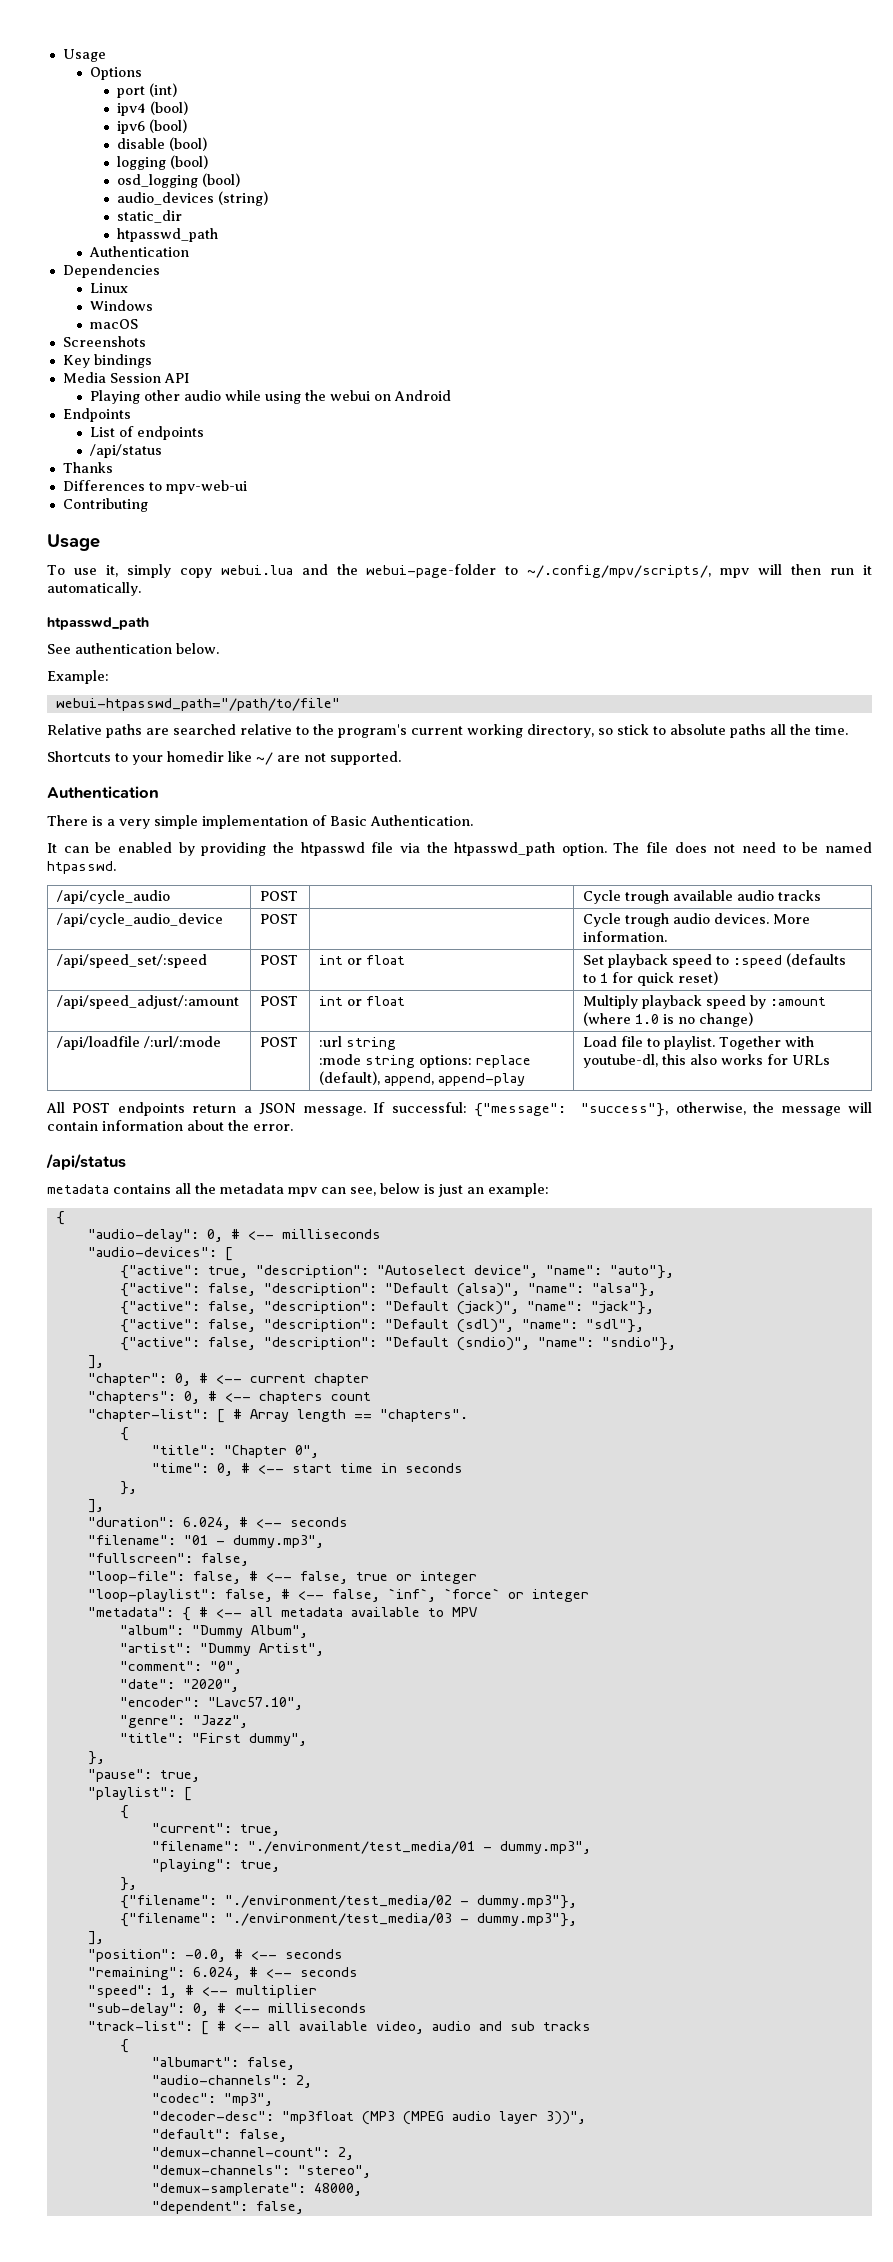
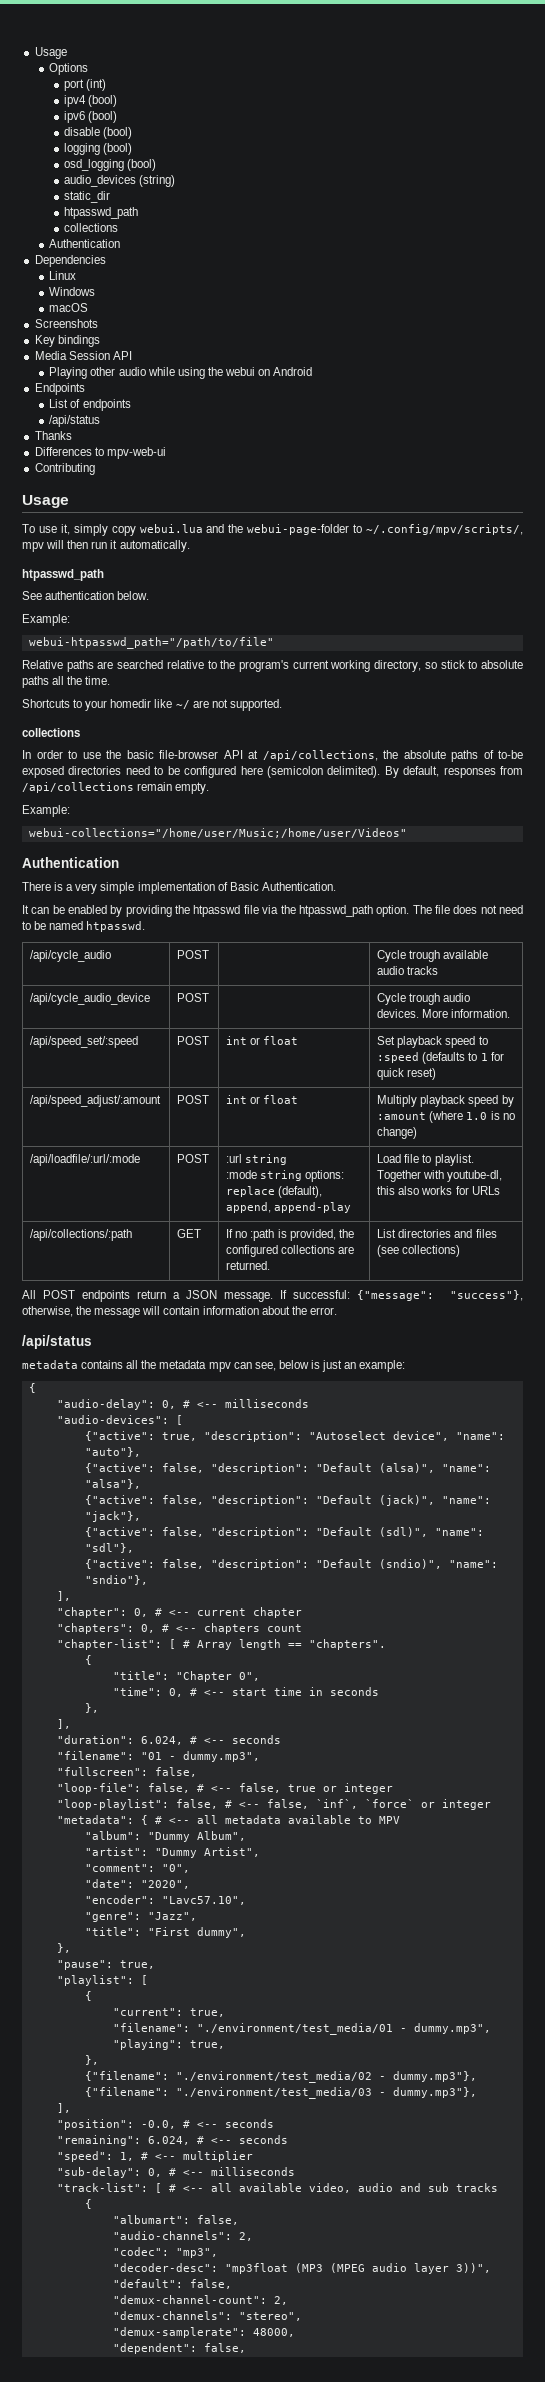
(219, 235) none -> [63,223,118,232] // collections
(401, 758) none -> [22,728,80,737] [22,750,523,762] [22,766,523,778] [22,782,210,794] [22,805,70,817] [28,828,407,838] // collections // In order to use the basic file-browser API at /api/collections, the absolute paths of to-be exposed directories need to be configured here (semicolon delimited). By default, responses from /api/collections remain empty. // Example: // webui-collections="/home/user/Music;/home/user/Videos"
[57,1036,222,1050] /api/loadfile /:url/:mode -> [30,1154,141,1166] /api/loadfile/:url/:mode
(831, 1060) none -> [30,1229,133,1241] [177,1229,202,1238] [226,1229,354,1241] [226,1245,355,1257] [226,1261,271,1270] [377,1229,497,1238] [377,1245,461,1257] // /api/collections/:path | GET | If no :path is provided, the configured collections are returned. | List directories and files (see collections)

